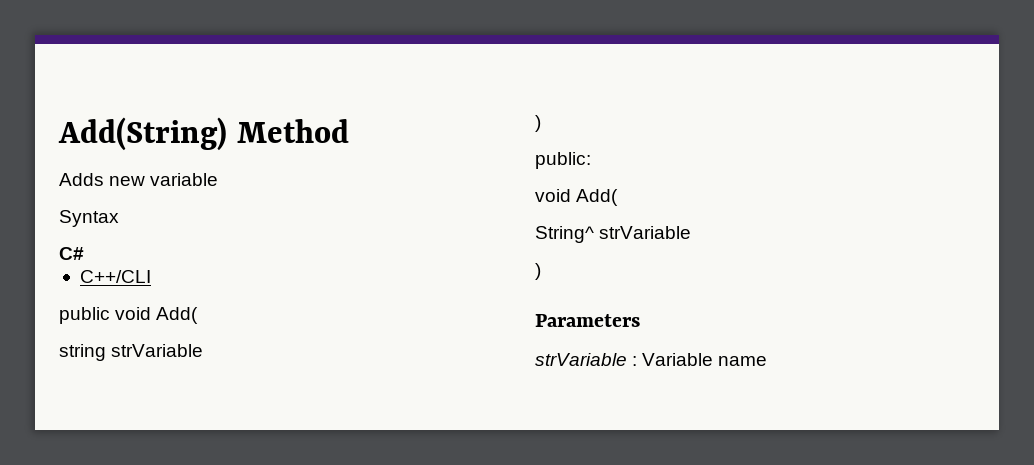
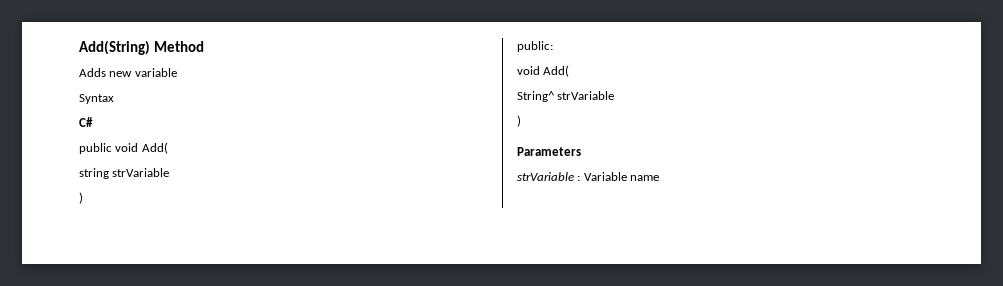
[79,270,151,283] // C++/CLI -> (93, 122) none

